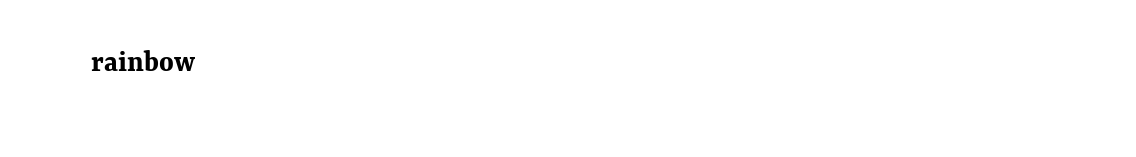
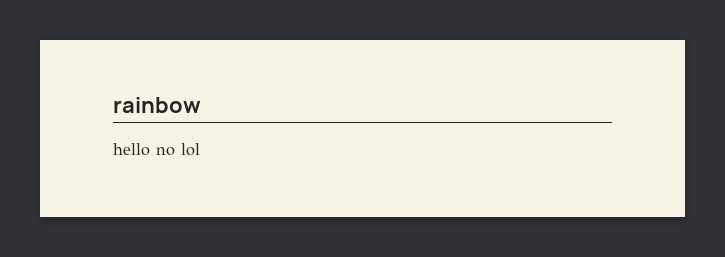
(195, 60) none -> [113,143,200,156] // hello no lol

